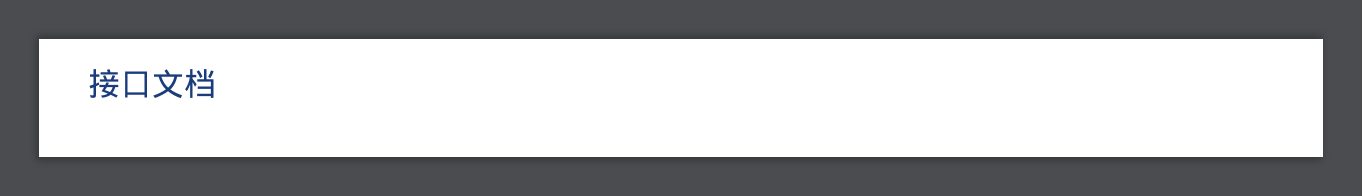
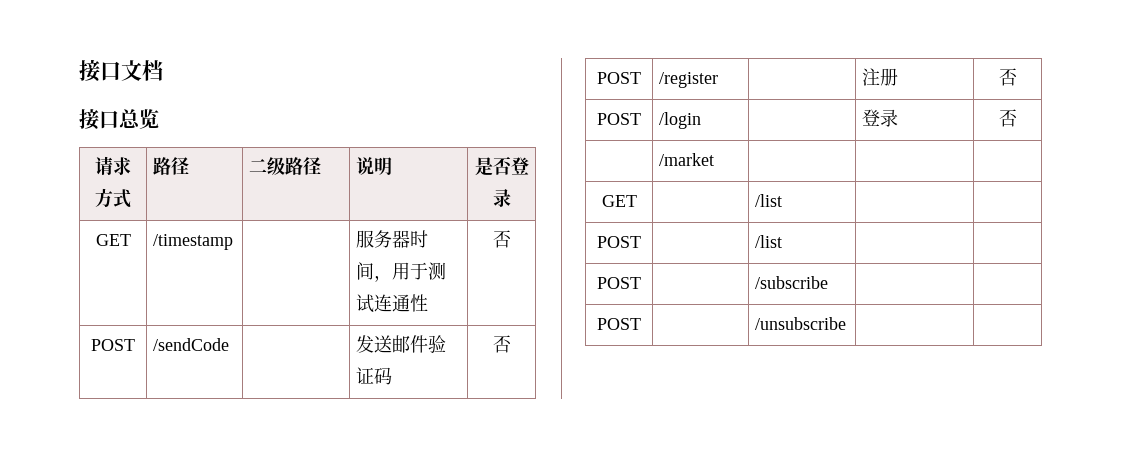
(216, 83) none -> [79,109,159,130] [95,156,131,176] [95,188,131,208] [153,157,190,175] [249,157,322,175] [356,157,393,175] [474,156,529,176] [492,189,511,207] [95,234,131,246] [153,234,234,250] [356,230,429,248] [356,262,447,282] [356,294,429,313] [492,230,511,248] [91,339,135,351] [153,338,230,351] [356,335,447,353] [356,367,393,385] [492,335,511,353] [597,72,641,84] [659,72,719,88] [862,68,899,86] [998,68,1017,86] [597,113,641,125] [659,112,702,129] [862,109,899,127] [998,109,1017,127] [659,153,715,166] [601,195,637,207] [755,194,783,207] [597,236,641,248] [755,235,783,248] [597,277,641,289] [755,276,829,289] [597,318,641,330] [755,317,847,330] // 接口总览 // 请求方式 | 路径 | 二级路径 | 说明 | 是否登录 // GET | /timestamp | | 服务器时间，用于测试连通性 | 否 // POST | /sendCode | | 发送邮件验证码 | 否 // POST | /register | | 注册 | 否 // POST | /login | | 登录 | 否 // | /market | | | // GET | | /list | | // POST | | /list | | // POST | | /subscribe | | // POST | | /unsubscribe | |

